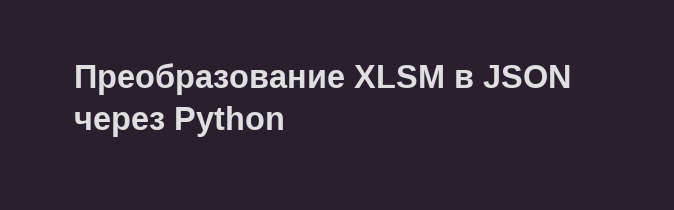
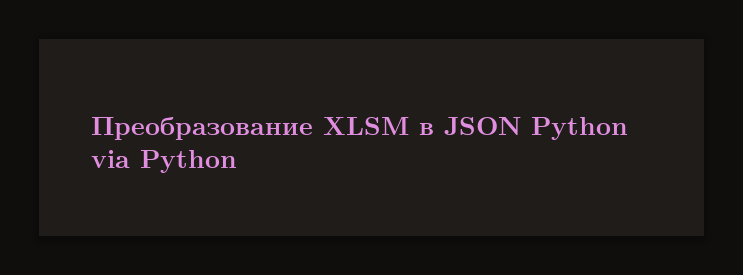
[74,112,165,137] через -> [531,117,628,140] [91,150,130,168] Python via

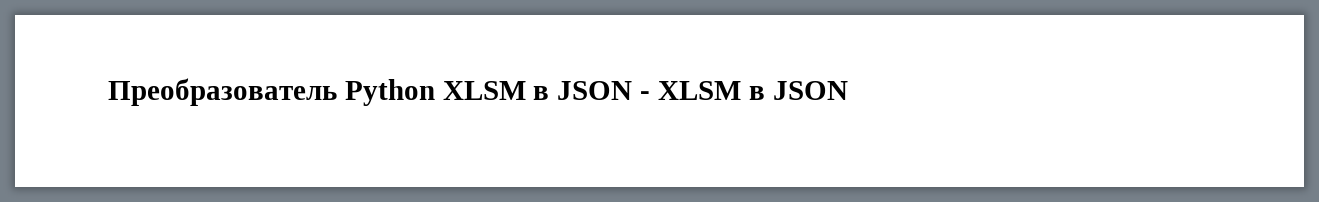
[91,117,628,140] [91,150,237,173] Преобразование XLSM в JSON Python via Python -> [108,78,848,106] Преобразователь Python XLSM в JSON - XLSM в JSON

